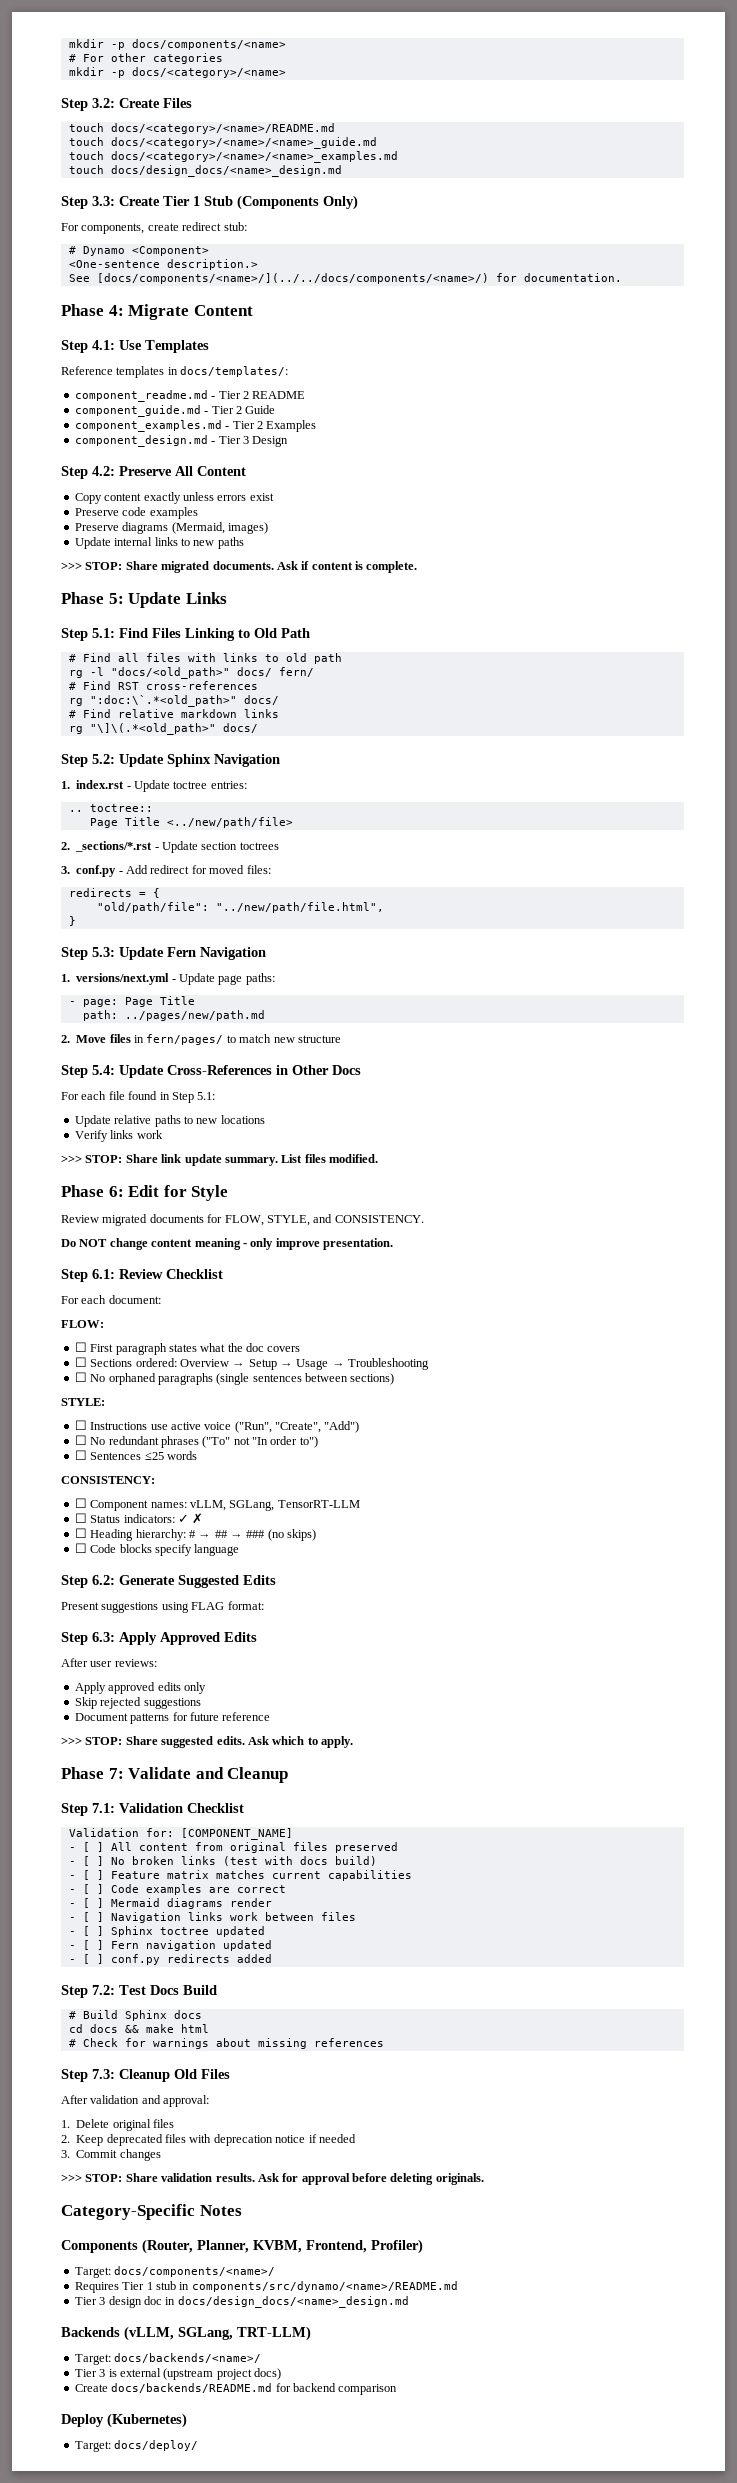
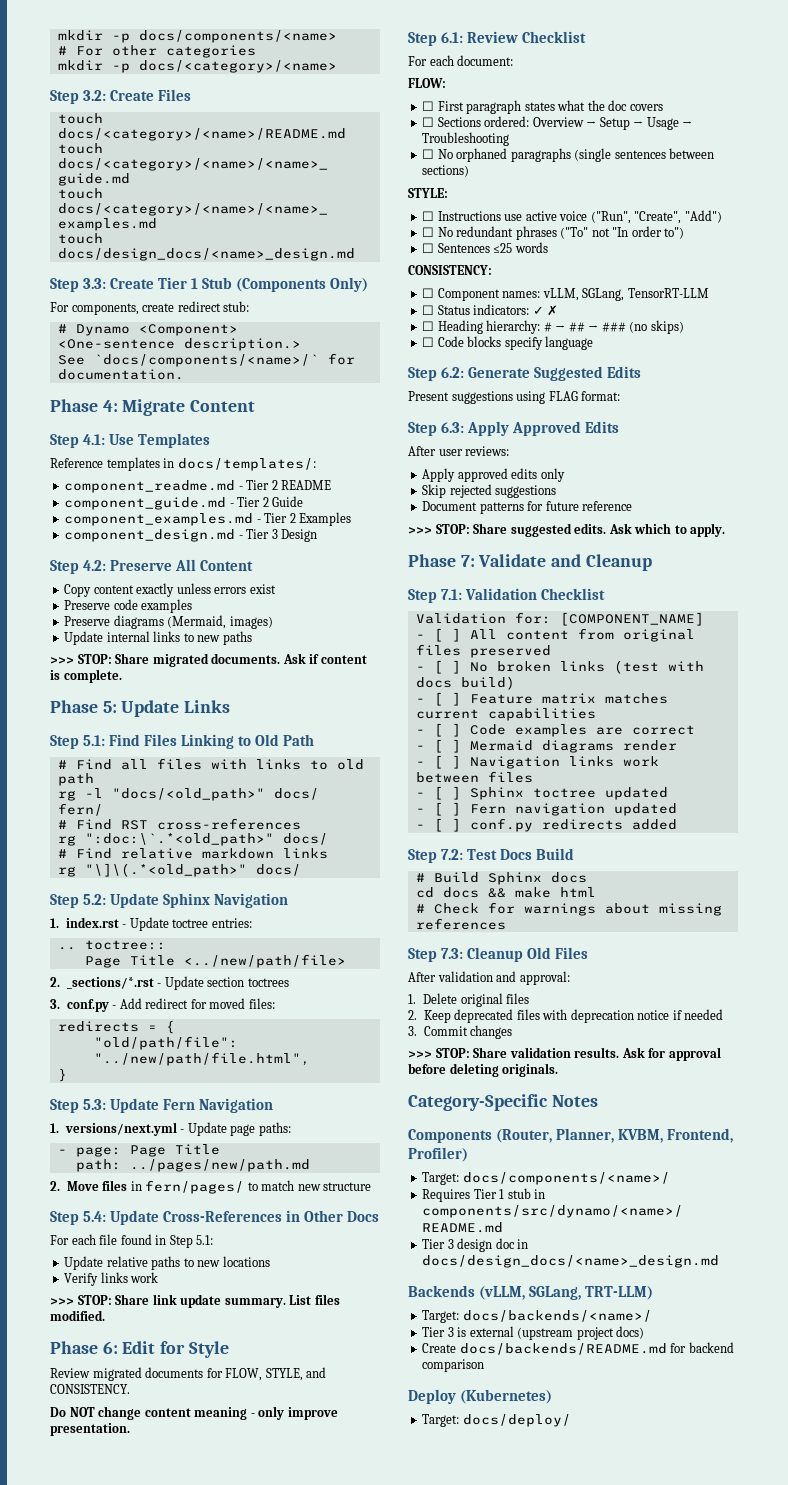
[96,273,489,284] [docs/components/<name>/](../../docs/components/<name>/) -> [93,354,319,367] `docs/components/<name>/`

